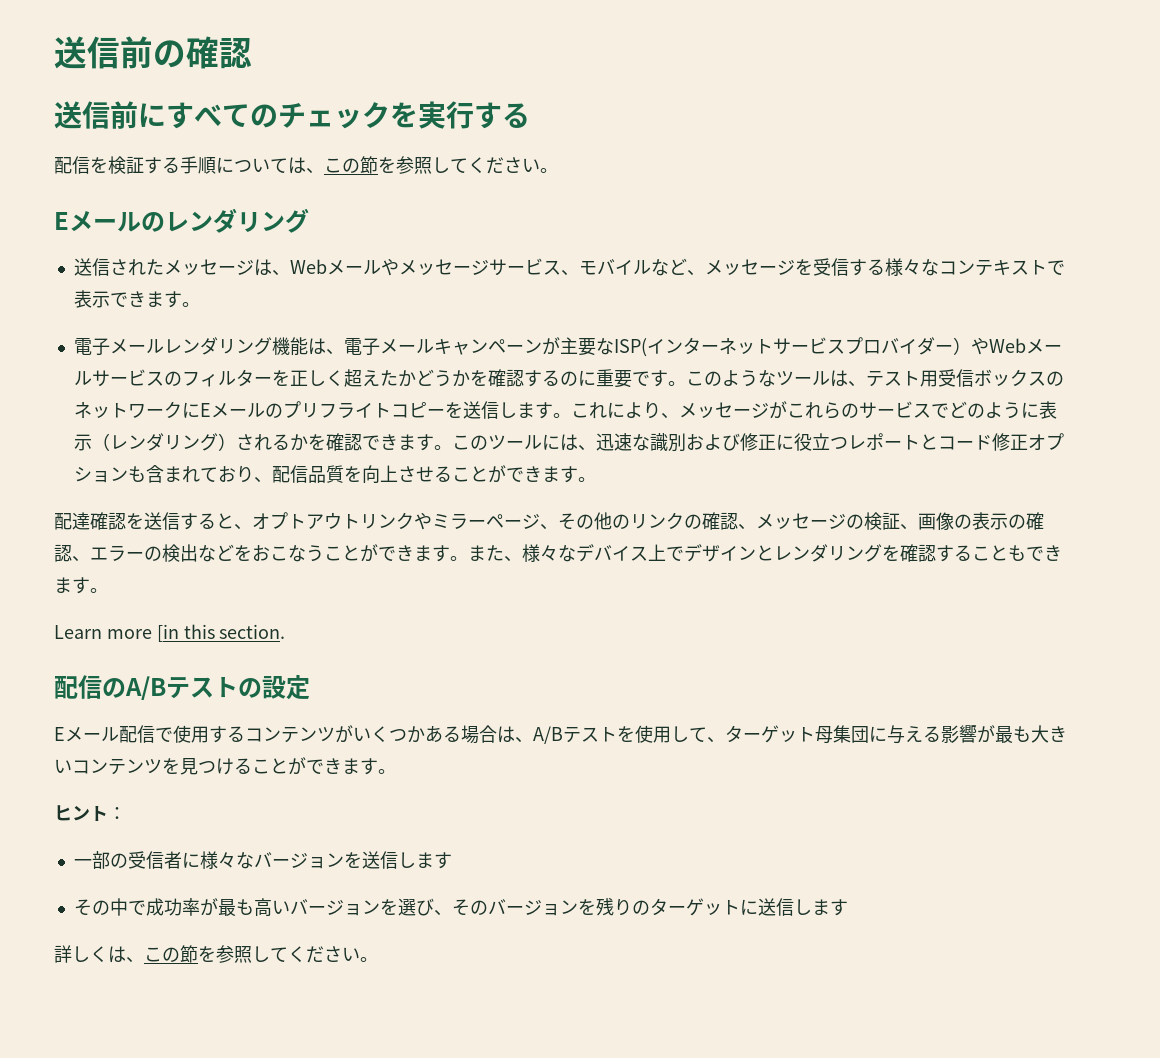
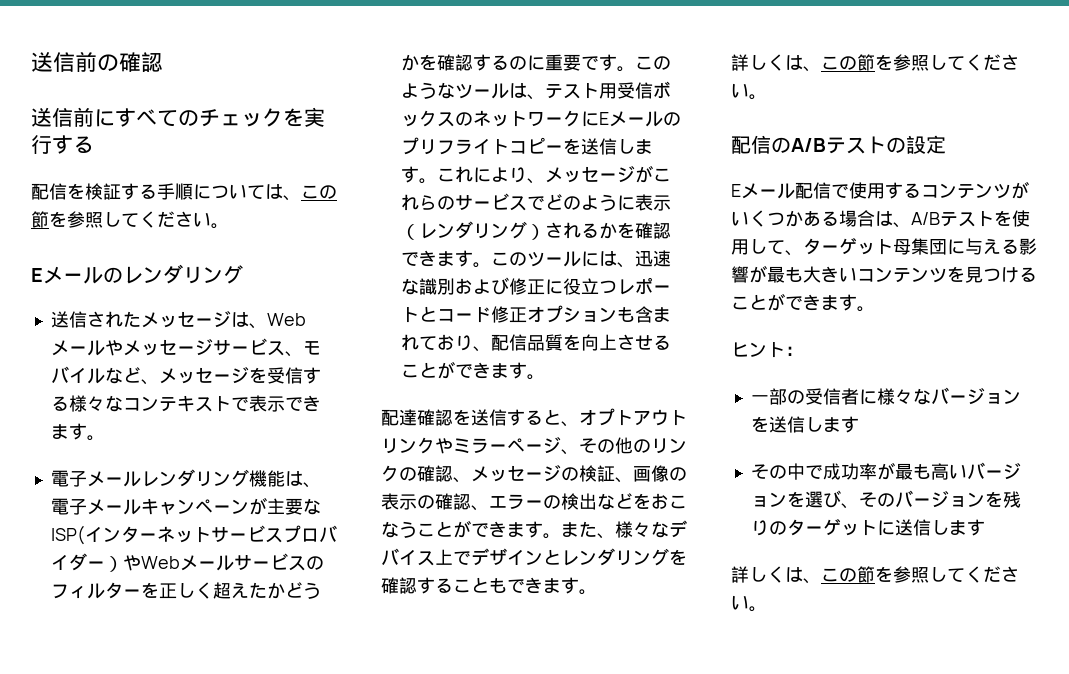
[54,624,286,642] Learn more [in this section. -> [731,54,1019,72] [731,83,767,100] 詳しくは、この節を参照してください。

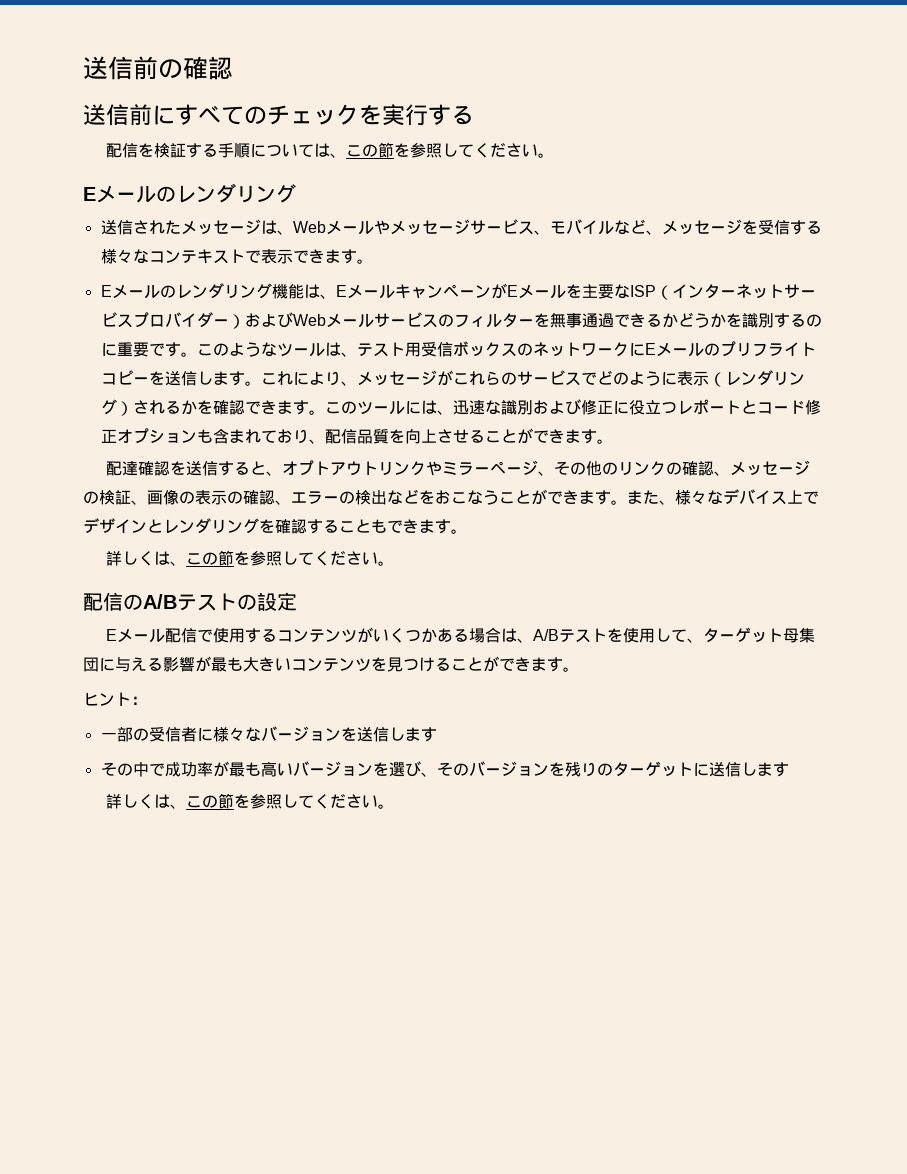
[50,470,141,487] 電子メール -> [100,284,176,299] Eメールの
[50,498,87,515] 電子 -> [335,285,347,297] E
[266,498,321,515] [50,525,85,545] 主要なISP( -> [506,284,672,300] Eメールを主要なISP（
[122,555,141,571] や -> [244,312,293,328] および
[158,582,267,599] 正しく超えた -> [549,313,662,328] 無事通過できる
[436,54,473,71] 確認 -> [741,313,774,328] 識別

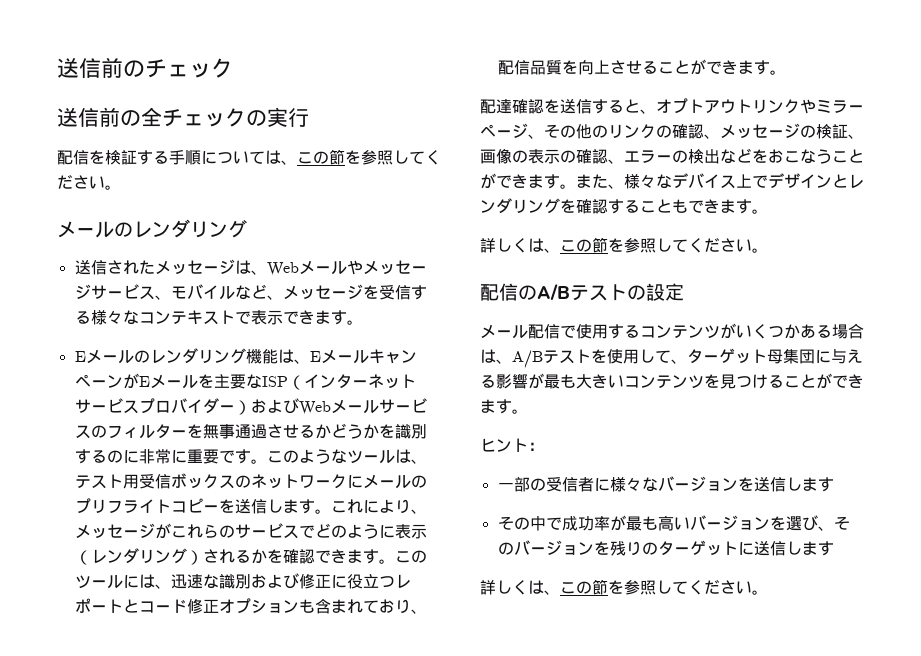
[83,56,233,80] [83,104,382,126] 送信前の確認 // 送信前にすべてのチェックを -> [57,57,233,78] [57,107,267,127] 送信前のチェック // 送信前の全チェックの
[428,104,474,125] する -> (309, 117) none
[83,187,96,201] E -> (121, 187) none
[613,313,646,327] でき -> [266,424,299,438] させ
(117, 349) none -> [138,449,187,464] 非常に
[644,343,656,355] E -> (363, 481) none
[106,629,118,641] E -> (684, 292) none

